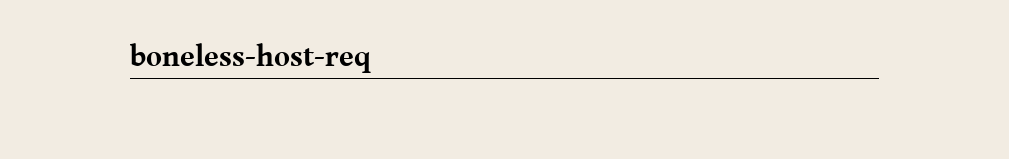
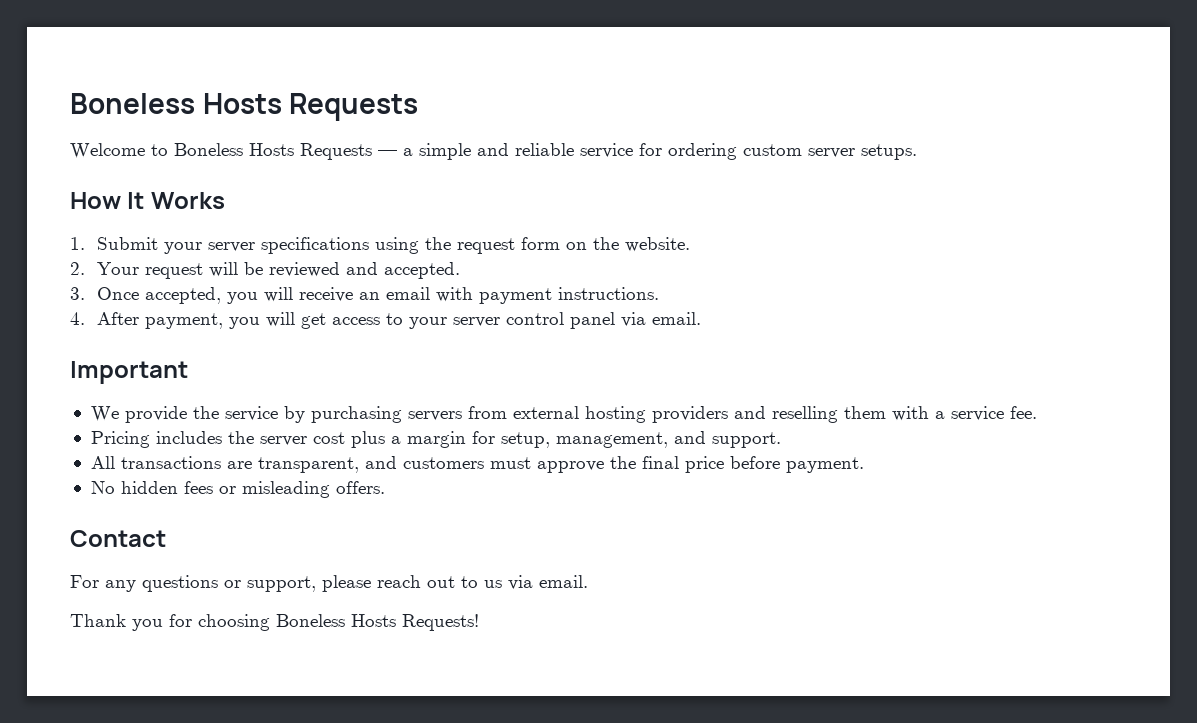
[130,43,371,73] boneless-host-req -> [70,93,419,121] [70,143,917,160] [70,192,225,209] [70,237,690,254] [70,262,460,279] [70,287,659,304] [70,312,701,329] [70,361,188,384] [90,406,1037,423] [90,431,781,448] [90,456,864,473] [90,481,385,498] [70,530,166,547] [70,575,588,592] [70,614,479,631] Boneless Hosts Requests // Welcome to Boneless Hosts Requests — a simple and reliable service for ordering custom server setups. // How It Works // 1. Submit your server specifications using the request form on the website. // 2. Your request will be reviewed and accepted. // 3. Once accepted, you will receive an email with payment instructions. // 4. After payment, you will get access to your server control panel via email. // Important // We provide the service by purchasing servers from external hosting providers and reselling them with a service fee. // Pricing includes the server cost plus a margin for setup, management, and support. // All transactions are transparent, and customers must approve the final price before payment. // No hidden fees or misleading offers. // Contact // For any questions or support, please reach out to us via email. // Thank you for choosing Boneless Hosts Requests!

